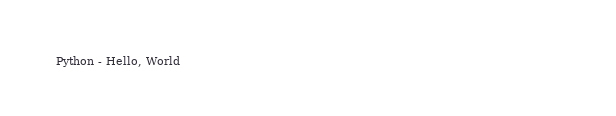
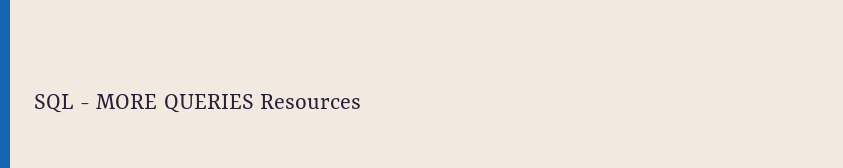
[56,56,180,67] Python - Hello, World -> [34,94,362,113] SQL - MORE QUERIES Resources

